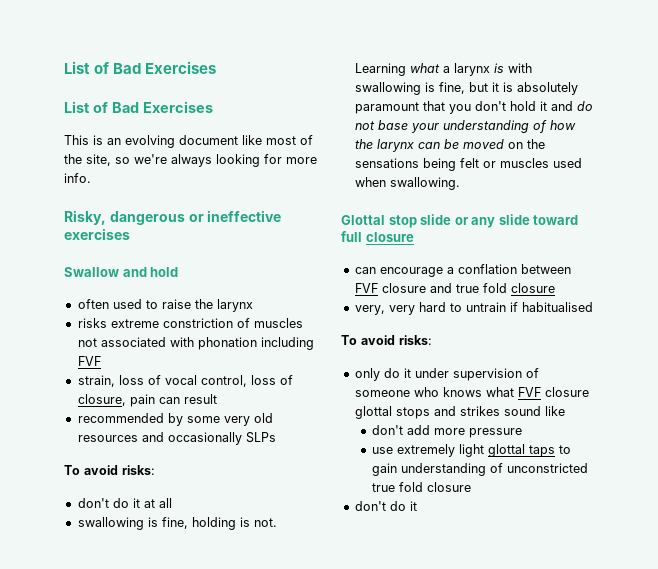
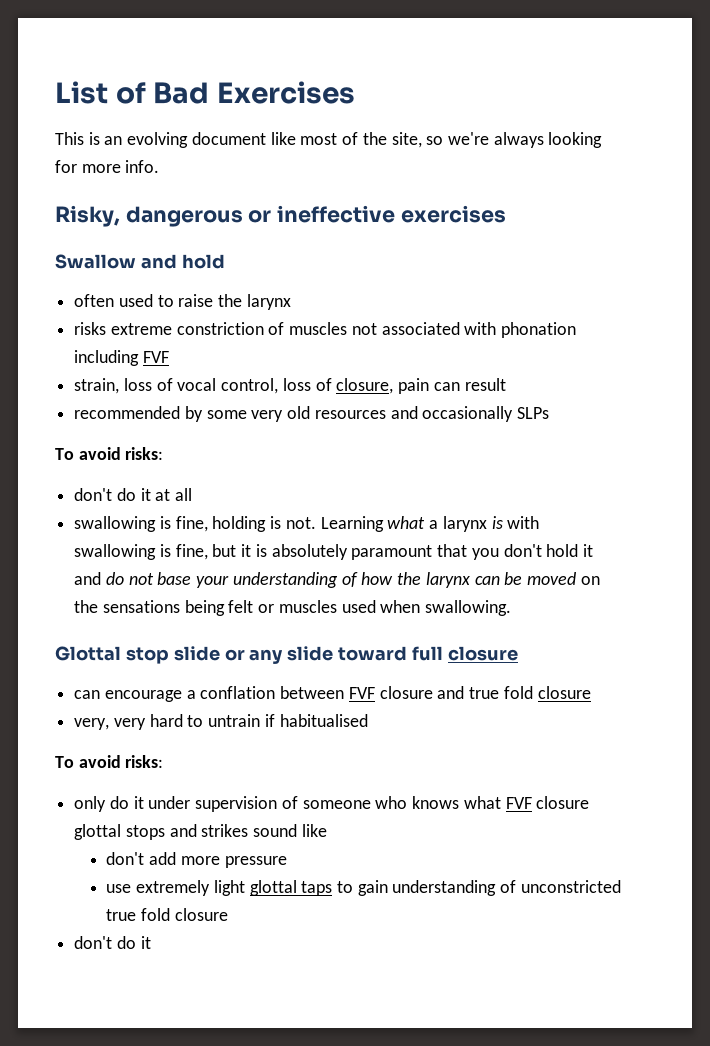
[64,61,217,74] [64,101,213,113] List of Bad Exercises // List of Bad Exercises -> [55,81,355,104] List of Bad Exercises

